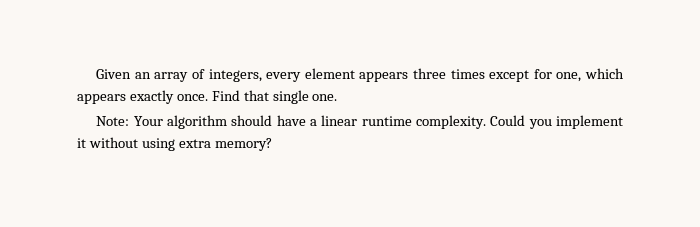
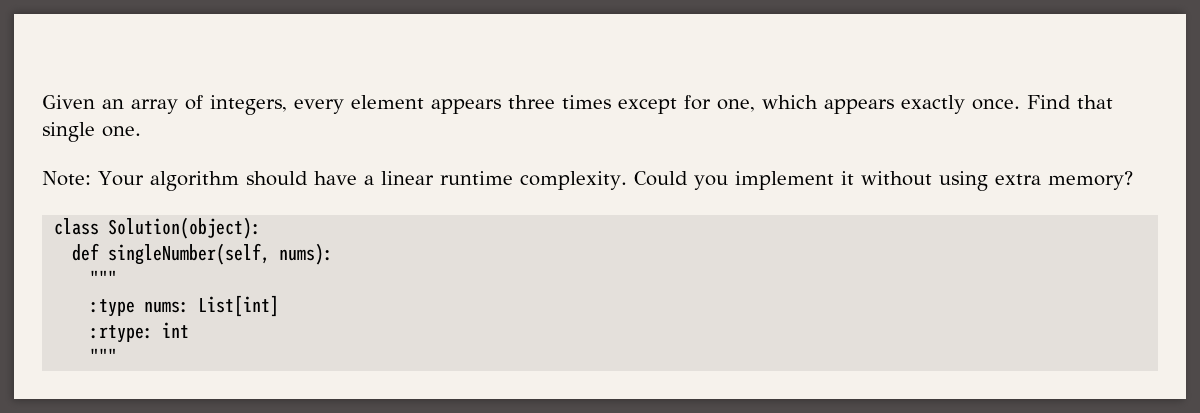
(272, 144) none -> [54,217,262,239] [72,243,334,265] [90,270,118,286] [90,295,280,317] [90,322,190,343] [90,348,118,364] // class Solution(object): // def singleNumber(self, nums): // """ // :type nums: List[int] // :rtype: int // """

